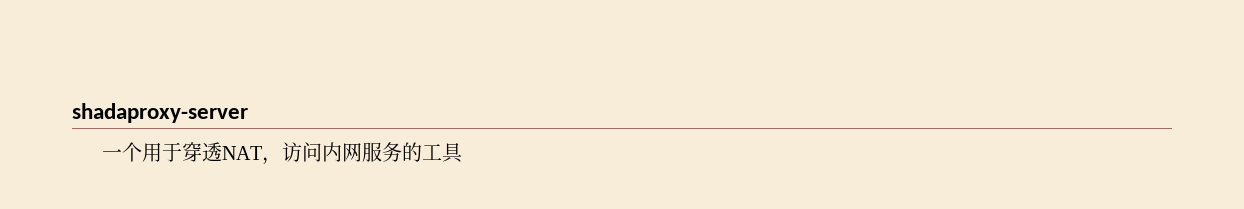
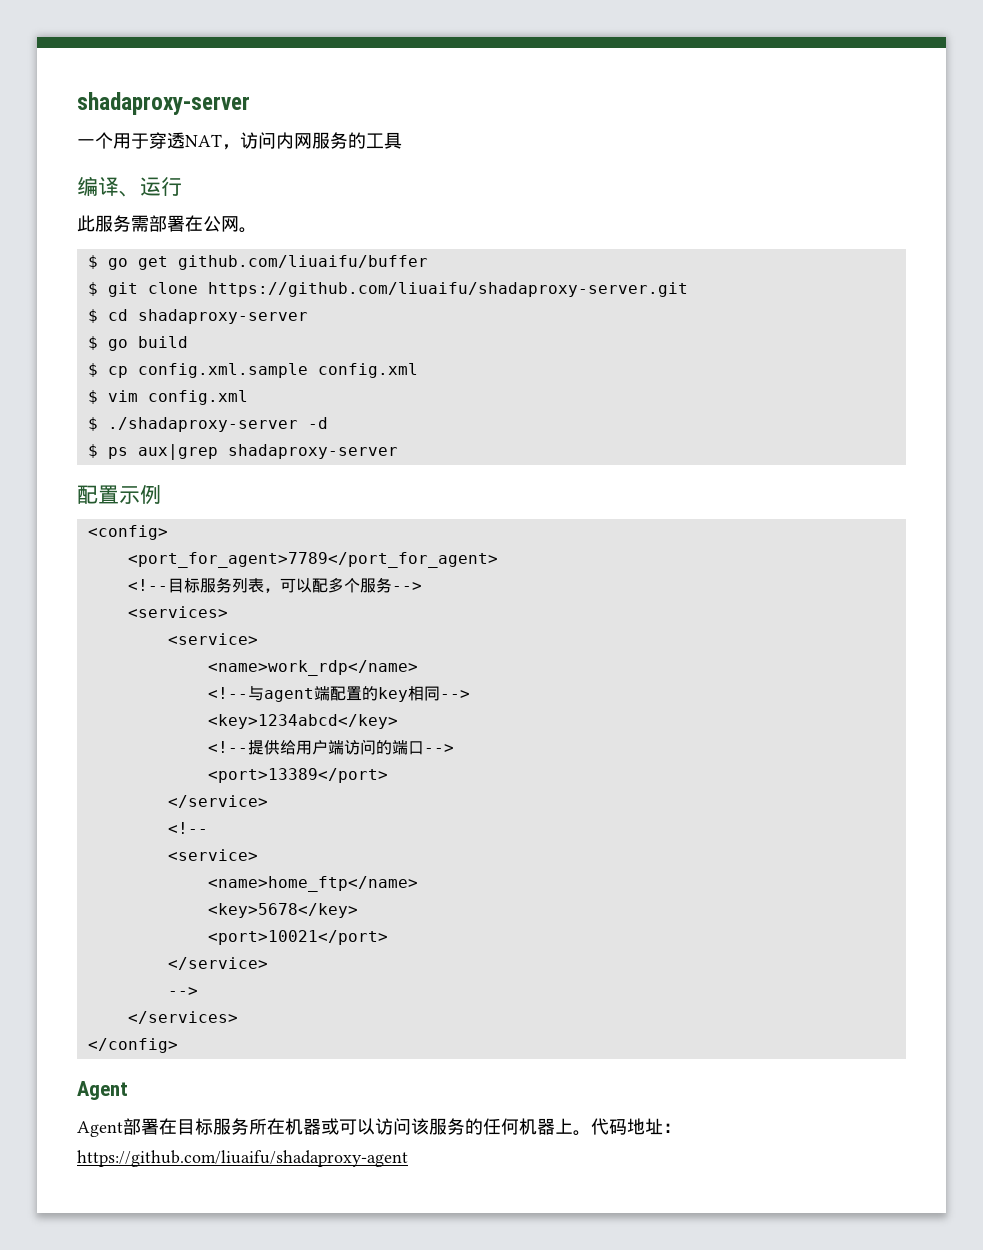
(463, 153) none -> [77,176,182,197] [77,215,257,233] [87,255,428,270] [87,282,688,297] [87,309,308,324] [87,336,188,351] [87,363,418,378] [87,390,248,405] [87,417,328,432] [87,444,398,460] [77,485,161,505] [87,525,168,540] [127,552,498,568] [127,577,422,593] [127,606,228,618] [167,633,258,645] [207,660,418,676] [207,686,470,702] [207,714,398,729] [207,739,454,755] [207,768,388,783] [167,795,268,808] [167,822,208,834] [167,849,258,861] [207,876,418,892] [207,903,358,918] [207,930,388,945] [167,957,268,970] [167,987,198,996] [127,1011,238,1024] [87,1038,178,1053] [77,1081,128,1100] [77,1118,681,1137] [77,1150,408,1167] // 编译、运行 // 此服务需部署在公网。 // $ go get github.com/liuaifu/buffer // $ git clone https://github.com/liuaifu/shadaproxy-server.git // $ cd shadaproxy-server // $ go build // $ cp config.xml.sample config.xml // $ vim config.xml // $ ./shadaproxy-server -d // $ ps aux|grep shadaproxy-server // 配置示例 // <config> // <port_for_agent>7789</port_for_agent> // <!--目标服务列表，可以配多个服务--> // <services> // <service> // <name>work_rdp</name> // <!--与agent端配置的key相同--> // <key>1234abcd</key> // <!--提供给用户端访问的端口--> // <port>13389</port> // </service> // <!-- // <service> // <name>home_ftp</name> // <key>5678</key> // <port>10021</port> // </service> // --> // </services> // </config> // Agent // Agent部署在目标服务所在机器或可以访问该服务的任何机器上。代码地址：https://github.com/liuaifu/shadaproxy-agent

